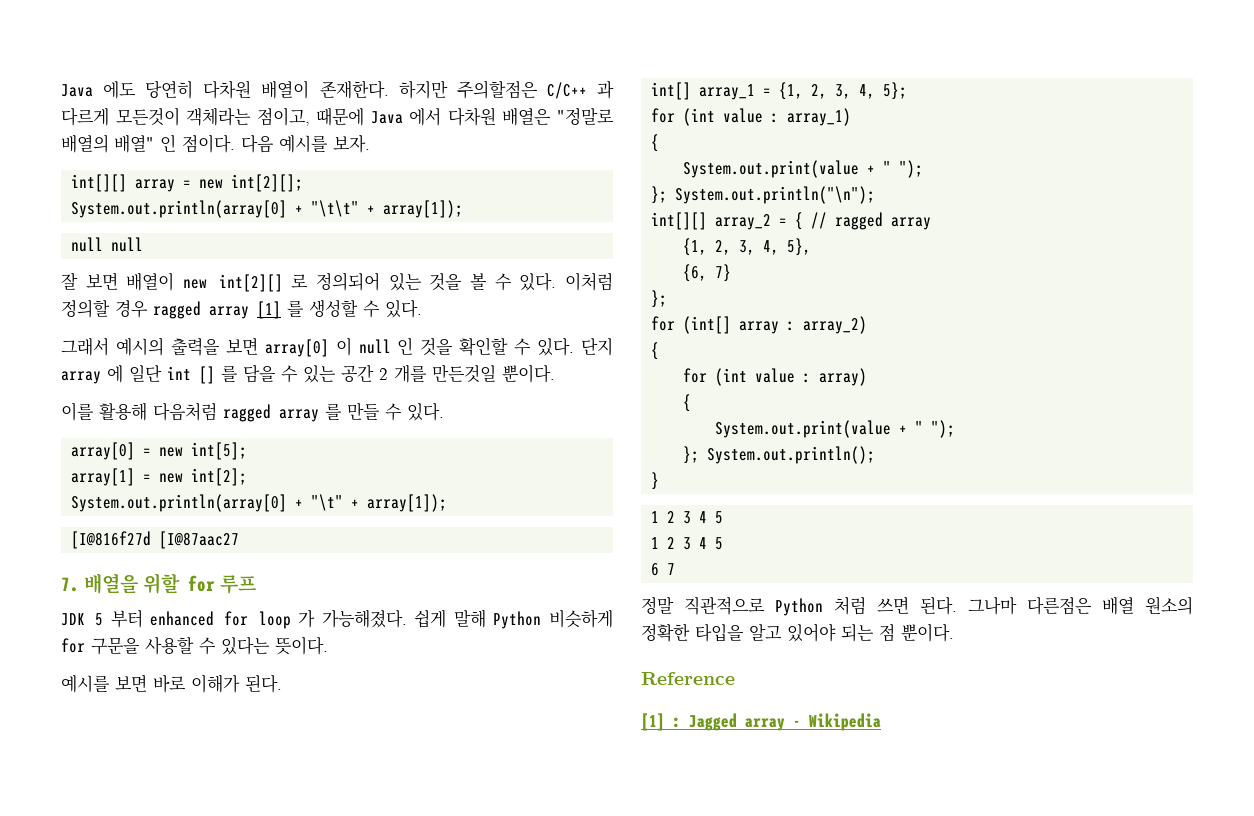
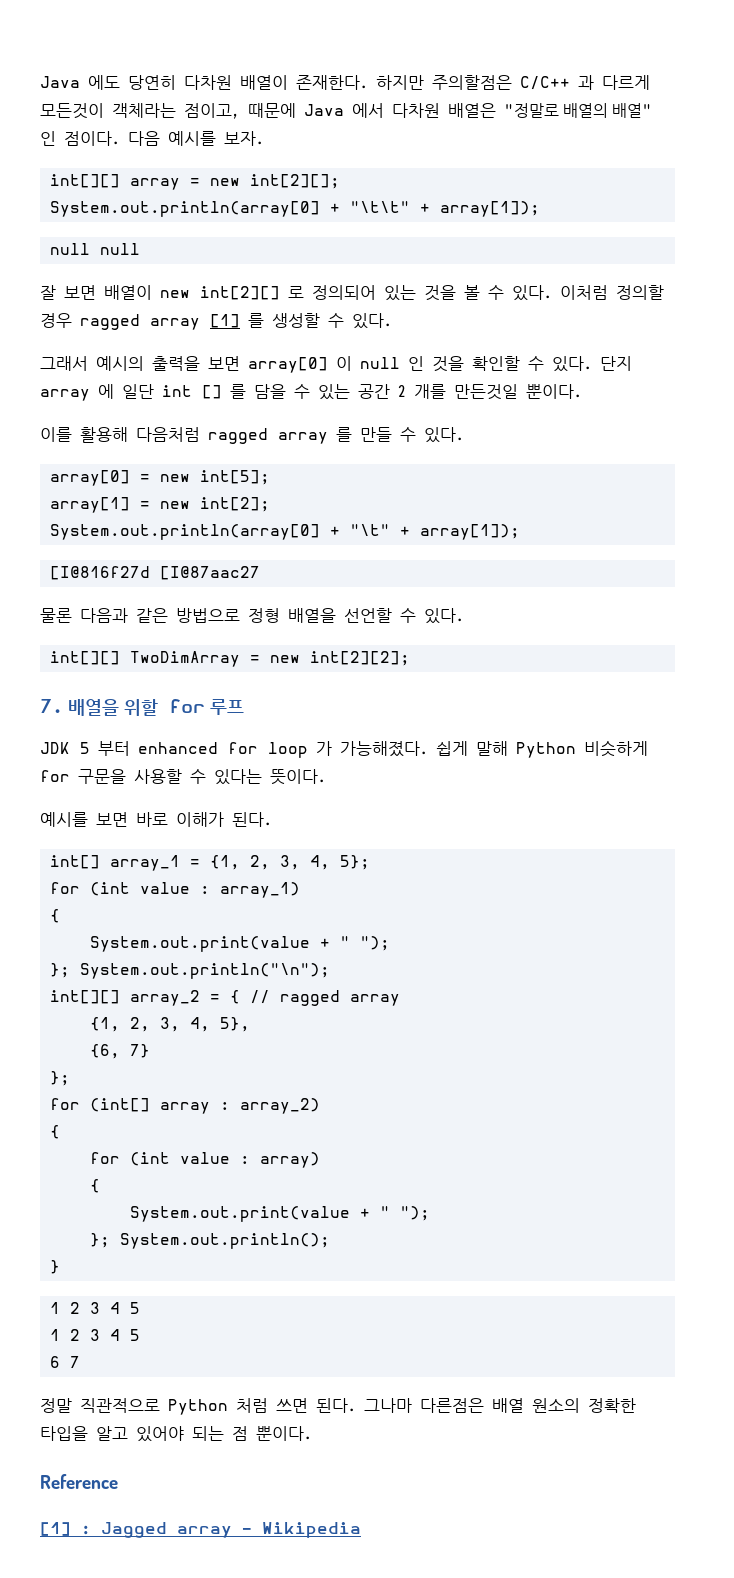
(240, 540) none -> [40,608,464,624] [50,651,411,667] // 물론 다음과 같은 방법으로 정형 배열을 선언할 수 있다. // int[][] TwoDimArray = new int[2][2];

